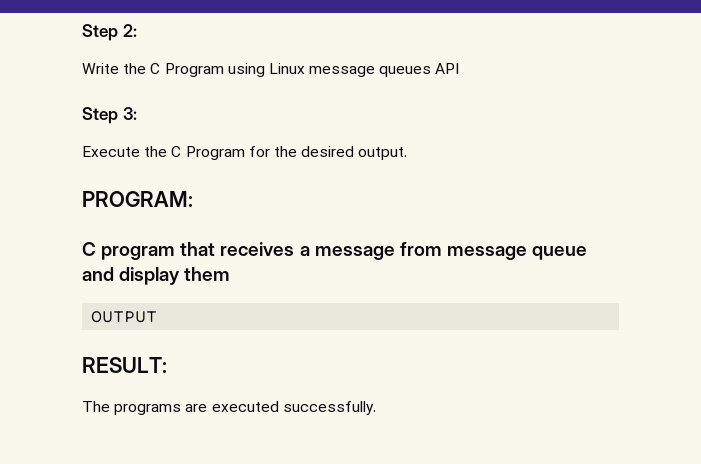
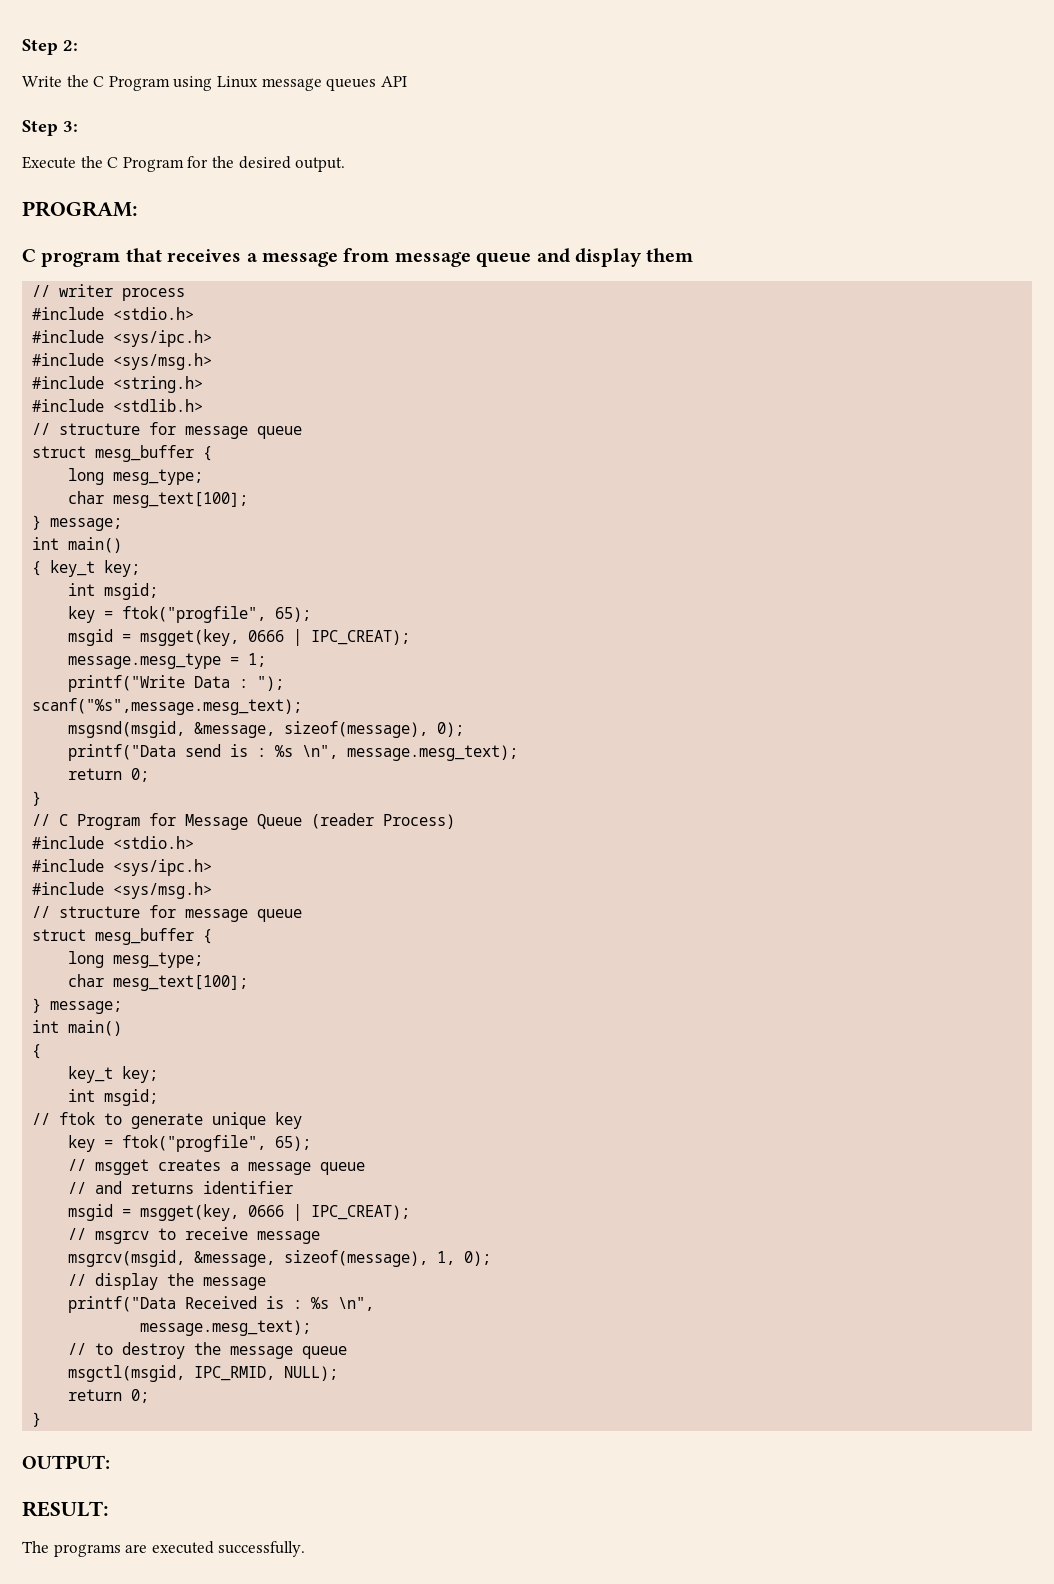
[91,311,158,323] OUTPUT -> [32,284,186,301] [32,307,195,320] [32,330,213,347] [32,353,213,370] [32,376,204,393] [32,399,204,412] [32,422,303,439] [32,445,213,462] [68,468,204,485] [68,491,249,508] [32,515,123,531] [32,537,123,553] [32,560,141,577] [68,583,159,600] [68,606,312,623] [68,629,411,646] [68,653,267,669] [68,675,285,692] [32,698,303,715] [68,721,465,738] [68,744,519,761] [68,768,150,782] [32,791,42,806] [32,813,456,830] [32,836,195,849] [32,859,213,876] [32,882,213,899] [32,905,303,922] [32,928,213,945] [68,951,204,968] [68,974,249,991] [32,998,123,1014] [32,1020,123,1036] [32,1044,42,1059] [68,1066,159,1083] [68,1089,159,1106] [32,1112,303,1129] [68,1135,312,1152] [68,1159,366,1175] [68,1181,294,1194] [68,1204,411,1221] [68,1227,321,1244] [68,1250,492,1267] [68,1273,267,1290] [68,1296,375,1313] [140,1320,312,1336] [68,1342,348,1359] [68,1365,339,1382] [68,1389,150,1403] [32,1412,42,1427] [22,1455,110,1469] // writer process // #include <stdio.h> // #include <sys/ipc.h> // #include <sys/msg.h> // #include <string.h> // #include <stdlib.h> // // structure for message queue // struct mesg_buffer { // long mesg_type; // char mesg_text[100]; // } message; // int main() // { key_t key; // int msgid; // key = ftok("progfile", 65); // msgid = msgget(key, 0666 | IPC_CREAT); // message.mesg_type = 1; // printf("Write Data : "); // scanf("%s",message.mesg_text); // msgsnd(msgid, &message, sizeof(message), 0); // printf("Data send is : %s \n", message.mesg_text); // return 0; // } // // C Program for Message Queue (reader Process) // #include <stdio.h> // #include <sys/ipc.h> // #include <sys/msg.h> // // structure for message queue // struct mesg_buffer { // long mesg_type; // char mesg_text[100]; // } message; // int main() // { // key_t key; // int msgid; // // ftok to generate unique key // key = ftok("progfile", 65); // // msgget creates a message queue // // and returns identifier // msgid = msgget(key, 0666 | IPC_CREAT); // // msgrcv to receive message // msgrcv(msgid, &message, sizeof(message), 1, 0); // // display the message // printf("Data Received is : %s \n", // message.mesg_text); // // to destroy the message queue // msgctl(msgid, IPC_RMID, NULL); // return 0; // } // OUTPUT:

